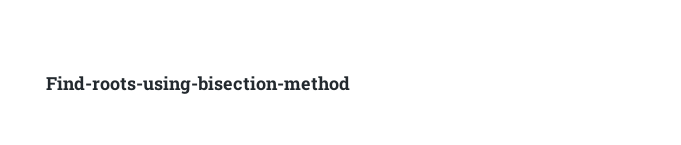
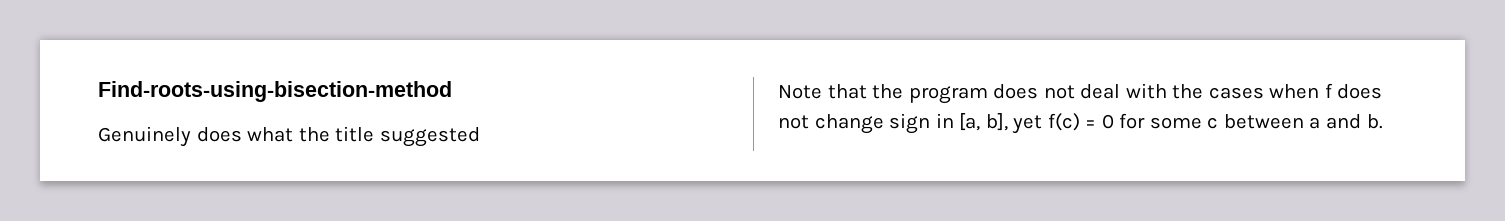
(350, 85) none -> [98,126,480,147] [778,83,1383,104] [778,113,1383,134] // Genuinely does what the title suggested // Note that the program does not deal with the cases when f does not change sign in [a, b], yet f(c) = 0 for some c between a and b.

